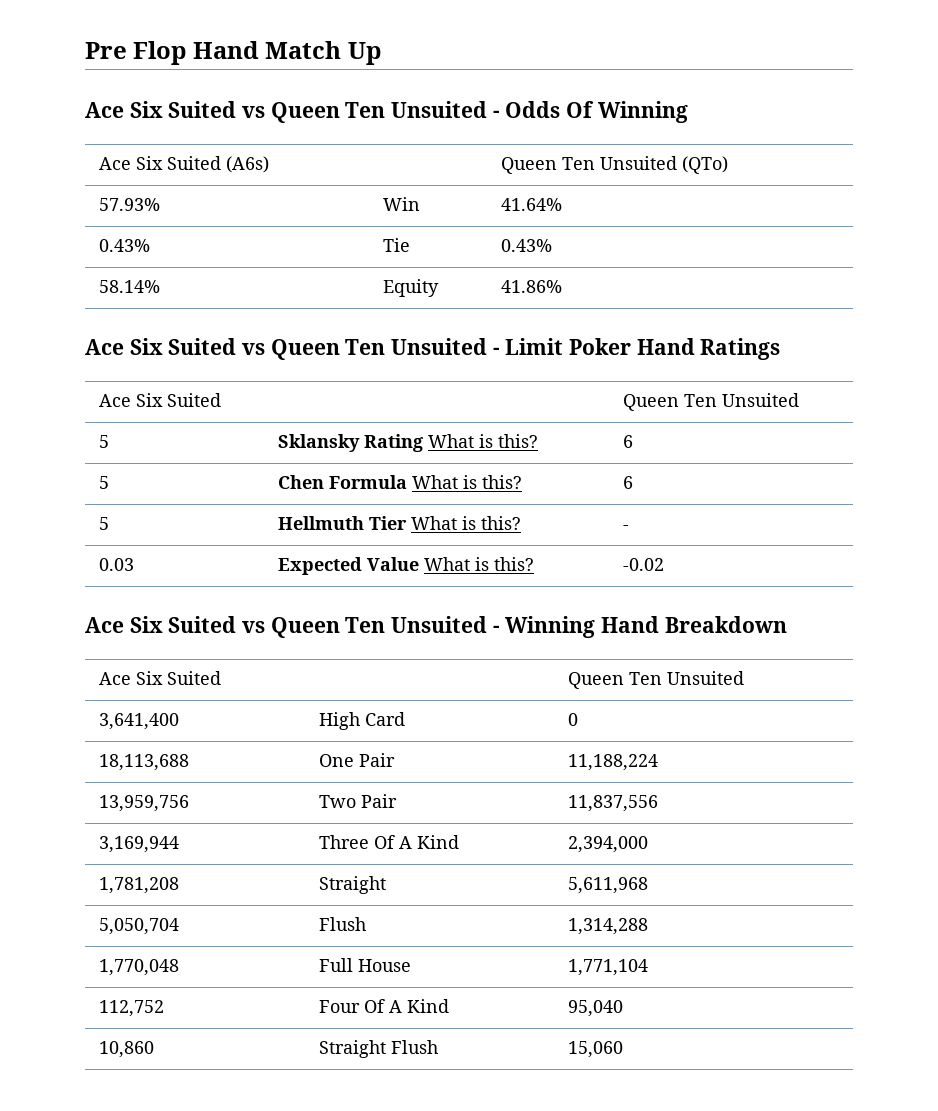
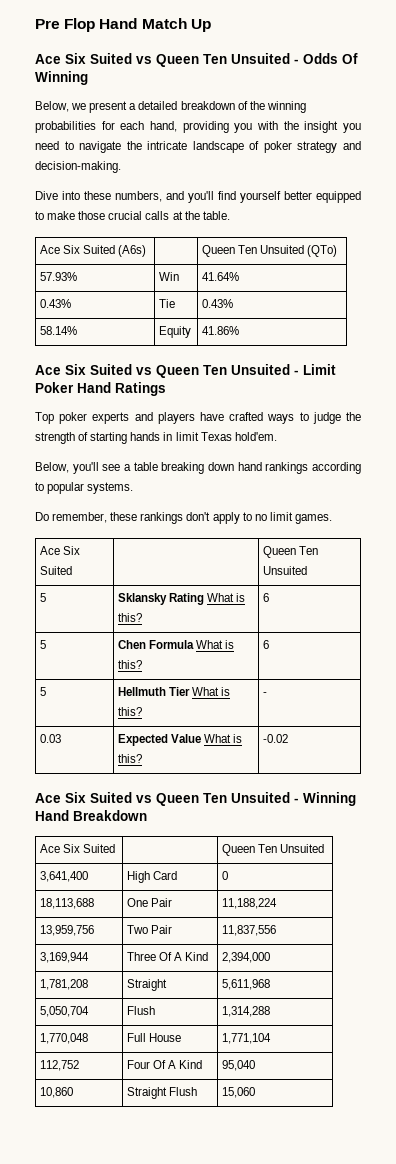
(688, 112) none -> [35,101,306,113] [35,121,361,133] [35,141,361,153] [35,161,121,173] [35,191,361,203] [35,211,230,220] // Below, we present a detailed breakdown of the winning probabilities for each hand, providing you with the insight you need to navigate the intricate landscape of poker strategy and decision-making. // Dive into these numbers, and you'll find yourself better equipped to make those crucial calls at the table.
(781, 349) none -> [35,412,361,424] [35,432,277,444] [35,462,362,474] [35,482,134,494] [35,512,332,524] // Top poker experts and players have crafted ways to judge the strength of starting hands in limit Texas hold'em. // Below, you'll see a table breaking down hand rankings according to popular systems. // Do remember, these rankings don't apply to no limit games.

